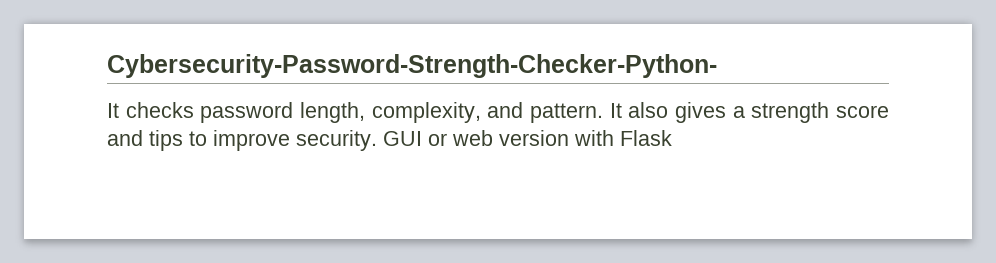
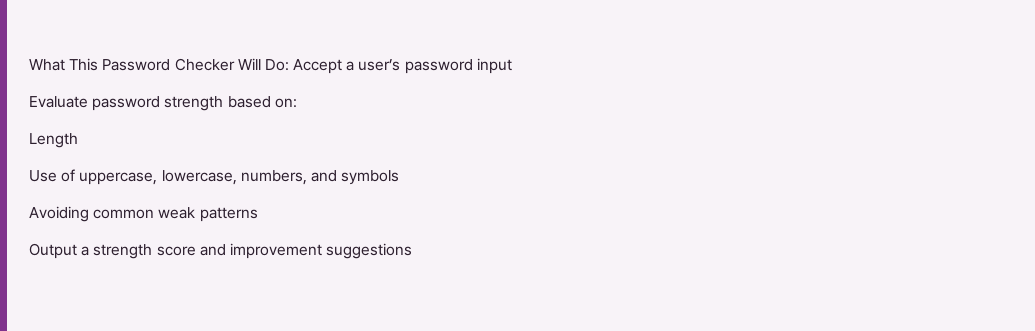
[107,54,717,78] [107,102,889,123] [107,130,672,151] Cybersecurity-Password-Strength-Checker-Python- // It checks password length, complexity, and pattern. It also gives a strength score and tips to improve security. GUI or web version with Flask -> [29,58,512,74] [29,96,297,111] [29,133,78,148] [29,169,400,185] [29,206,258,222] [29,243,413,259] What This Password Checker Will Do: Accept a user’s password input // Evaluate password strength based on: // Length // Use of uppercase, lowercase, numbers, and symbols // Avoiding common weak patterns // Output a strength score and improvement suggestions

